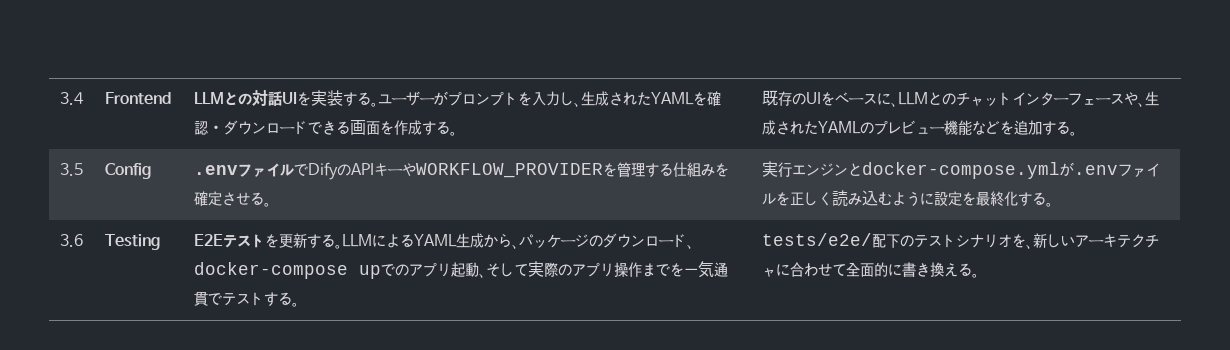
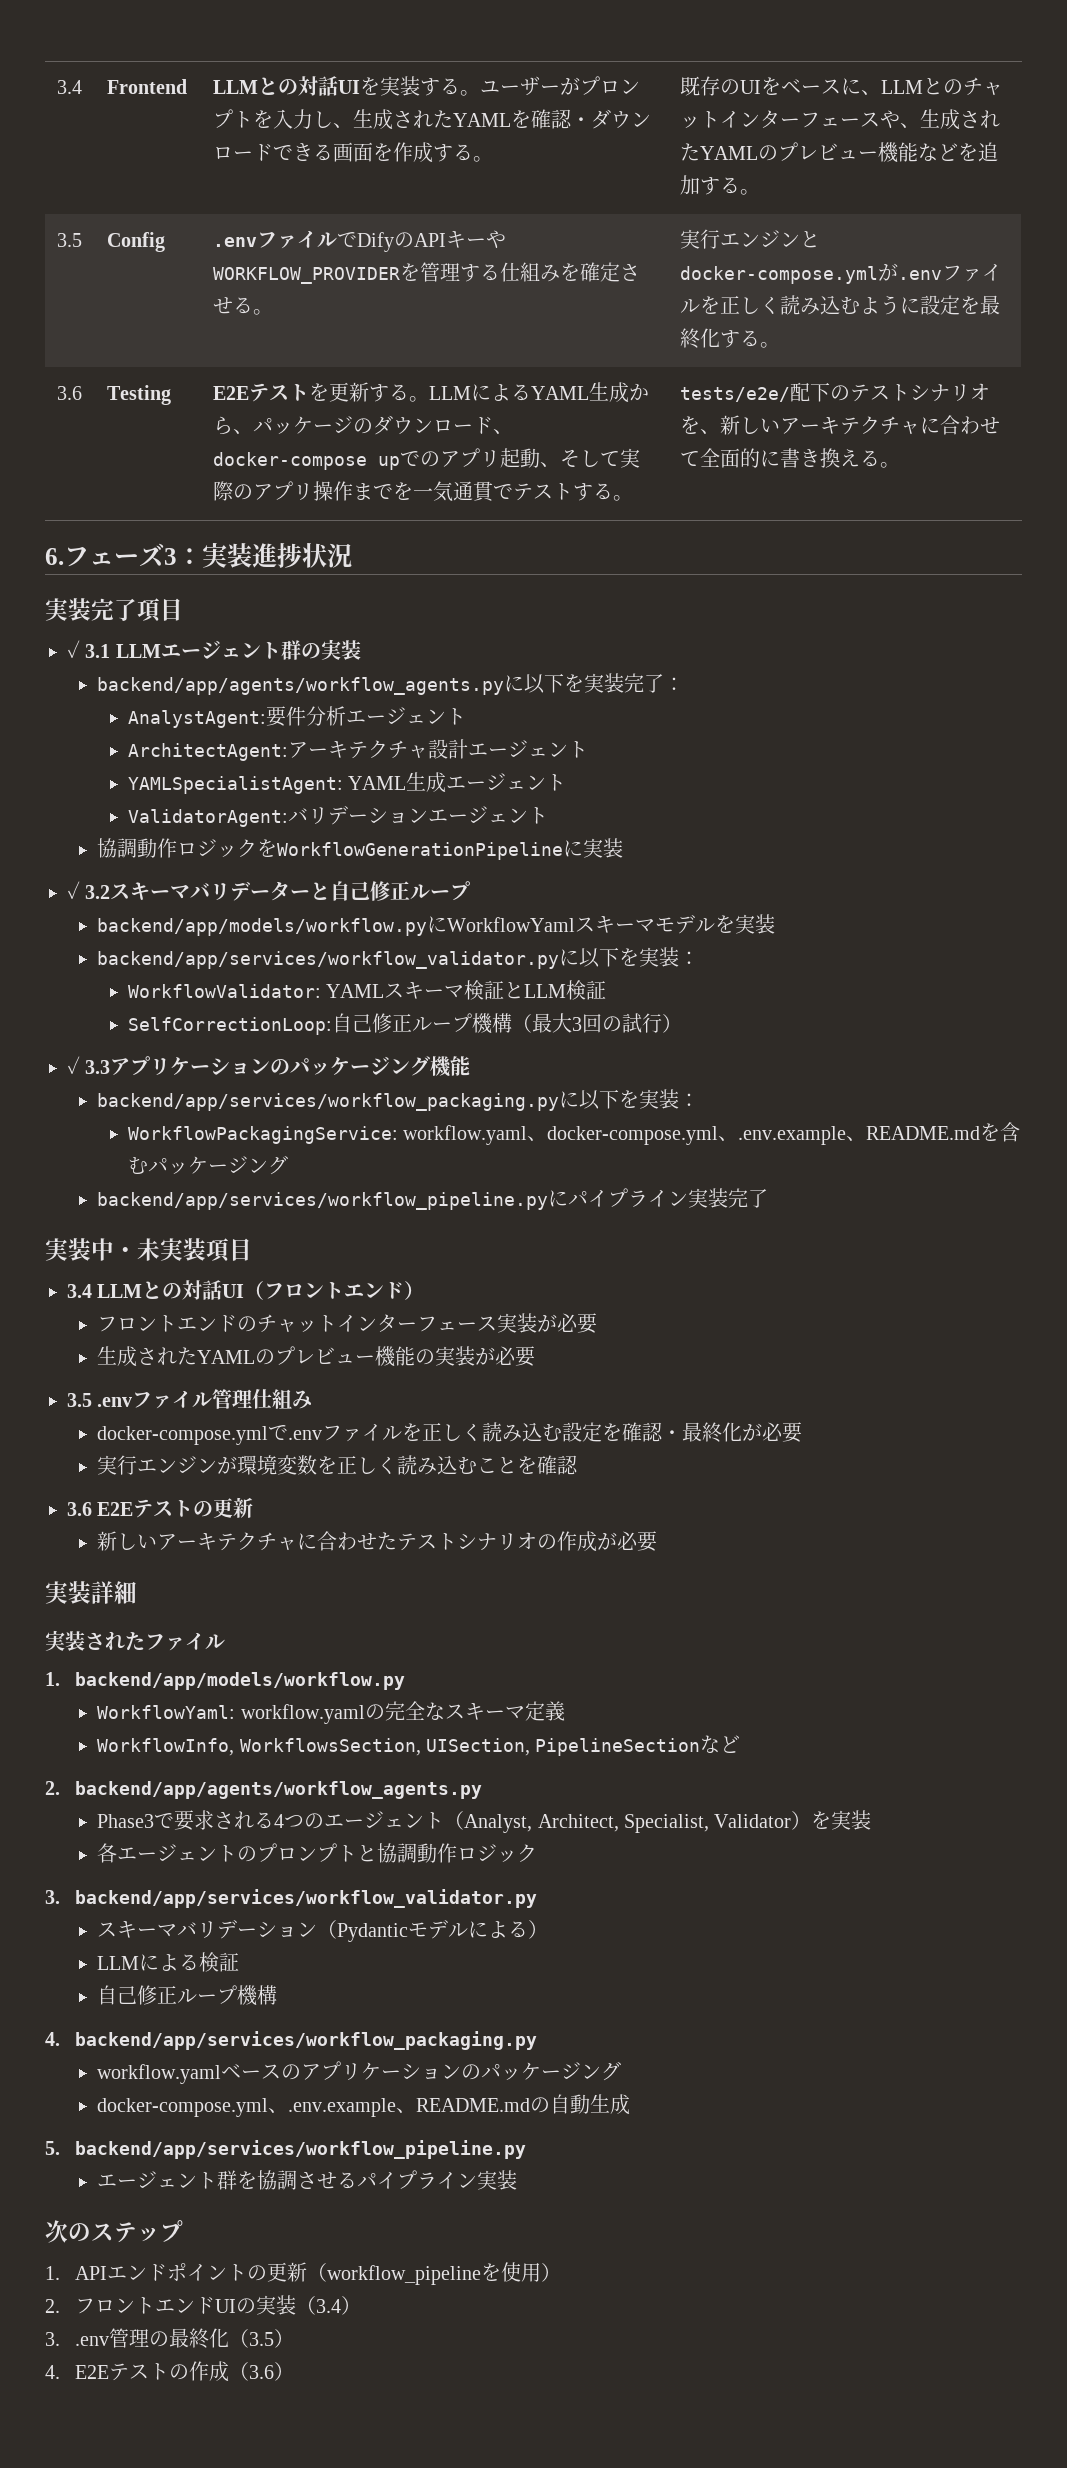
(979, 275) none -> [45,542,352,568] [45,598,183,622] [67,639,361,660] [97,673,685,695] [127,706,466,728] [127,739,588,761] [127,772,566,794] [127,805,548,827] [97,838,624,860] [67,881,471,901] [97,914,776,936] [97,947,700,969] [127,980,606,1000] [127,1013,682,1035] [67,1056,471,1077] [97,1089,700,1111] [127,1122,1020,1145] [127,1155,288,1175] [97,1188,769,1210] [45,1238,252,1262] [67,1280,425,1300] [97,1313,598,1334] [97,1346,536,1367] [67,1388,313,1409] [97,1422,803,1445] [97,1455,579,1475] [67,1497,254,1518] [97,1531,658,1552] [45,1581,137,1604] [45,1630,225,1651] [45,1672,406,1690] [97,1701,565,1724] [97,1735,741,1756] [45,1781,483,1799] [97,1810,872,1833] [97,1843,538,1863] [45,1889,538,1908] [97,1919,549,1942] [97,1952,240,1972] [97,1985,278,2006] [45,2031,538,2050] [97,2061,622,2084] [97,2094,631,2117] [45,2140,527,2159] [97,2170,518,2190] [45,2220,183,2243] [45,2262,562,2285] [45,2295,362,2315] [45,2328,295,2349] [45,2361,295,2382] // 6.フェーズ3：実装進捗状況 // 実装完了項目 // ✓ 3.1 LLMエージェント群の実装 // backend/app/agents/workflow_agents.pyに以下を実装完了： // AnalystAgent:要件分析エージェント // ArchitectAgent:アーキテクチャ設計エージェント // YAMLSpecialistAgent: YAML生成エージェント // ValidatorAgent:バリデーションエージェント // 協調動作ロジックをWorkflowGenerationPipelineに実装 // ✓ 3.2スキーマバリデーターと自己修正ループ // backend/app/models/workflow.pyにWorkflowYamlスキーマモデルを実装 // backend/app/services/workflow_validator.pyに以下を実装： // WorkflowValidator: YAMLスキーマ検証とLLM検証 // SelfCorrectionLoop:自己修正ループ機構（最大3回の試行） // ✓ 3.3アプリケーションのパッケージング機能 // backend/app/services/workflow_packaging.pyに以下を実装： // WorkflowPackagingService: workflow.yaml、docker-compose.yml、.env.example、README.mdを含むパッケージング // backend/app/services/workflow_pipeline.pyにパイプライン実装完了 // 実装中・未実装項目 // 3.4 LLMとの対話UI（フロントエンド） // フロントエンドのチャットインターフェース実装が必要 // 生成されたYAMLのプレビュー機能の実装が必要 // 3.5 .envファイル管理仕組み // docker-compose.ymlで.envファイルを正しく読み込む設定を確認・最終化が必要 // 実行エンジンが環境変数を正しく読み込むことを確認 // 3.6 E2Eテストの更新 // 新しいアーキテクチャに合わせたテストシナリオの作成が必要 // 実装詳細 // 実装されたファイル // 1. backend/app/models/workflow.py // WorkflowYaml: workflow.yamlの完全なスキーマ定義 // WorkflowInfo, WorkflowsSection, UISection, PipelineSectionなど // 2. backend/app/agents/workflow_agents.py // Phase3で要求される4つのエージェント（Analyst, Architect, Specialist, Validator）を実装 // 各エージェントのプロンプトと協調動作ロジック // 3. backend/app/services/workflow_validator.py // スキーマバリデーション（Pydanticモデルによる） // LLMによる検証 // 自己修正ループ機構 // 4. backend/app/services/workflow_packaging.py // workflow.yamlベースのアプリケーションのパッケージング // docker-compose.yml、.env.example、README.mdの自動生成 // 5. backend/app/services/workflow_pipeline.py // エージェント群を協調させるパイプライン実装 // 次のステップ // 1. APIエンドポイントの更新（workflow_pipelineを使用） // 2.フロントエンドUIの実装（3.4） // 3. .env管理の最終化（3.5） // 4. E2Eテストの作成（3.6）

